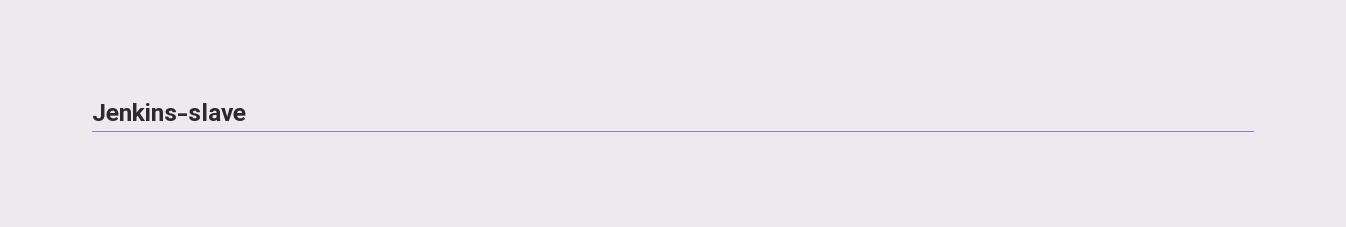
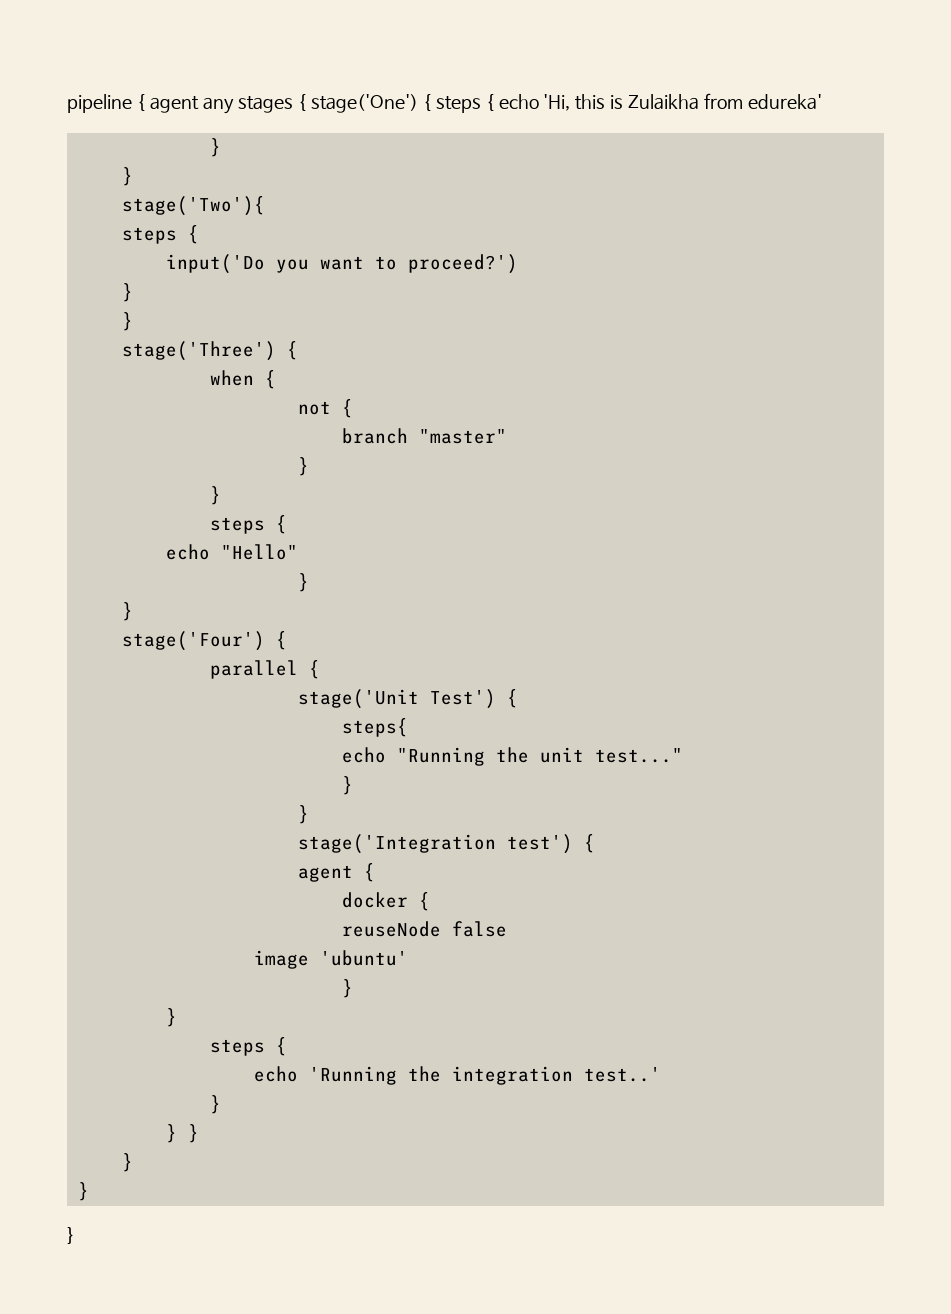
[92,103,246,121] Jenkins-slave -> [67,93,822,114] [209,138,221,157] [121,167,133,186] [121,196,265,216] [121,225,199,244] [165,254,518,274] [121,283,133,302] [121,312,133,331] [121,341,298,361] [209,370,276,389] [297,399,353,418] [341,428,507,444] [297,457,309,476] [209,486,221,505] [209,515,287,534] [165,544,298,560] [297,573,309,592] [121,602,133,621] [121,631,287,651] [209,660,320,679] [297,689,518,709] [341,718,408,737] [341,747,683,766] [341,776,353,795] [297,805,309,824] [297,834,595,854] [297,863,375,882] [341,892,430,911] [341,921,507,937] [253,950,408,969] [341,979,353,998] [165,1008,177,1027] [209,1037,287,1056] [253,1066,661,1085] [209,1095,221,1114] [165,1124,199,1143] [121,1153,133,1172] [77,1182,89,1201] [67,1227,75,1244] pipeline { agent any stages { stage('One') { steps { echo 'Hi, this is Zulaikha from edureka' // } // } // stage('Two'){ // steps { // input('Do you want to proceed?') // } // } // stage('Three') { // when { // not { // branch "master" // } // } // steps { // echo "Hello" // } // } // stage('Four') { // parallel { // stage('Unit Test') { // steps{ // echo "Running the unit test..." // } // } // stage('Integration test') { // agent { // docker { // reuseNode false // image 'ubuntu' // } // } // steps { // echo 'Running the integration test..' // } // } } // } // } // }

